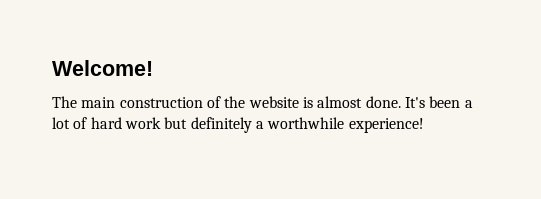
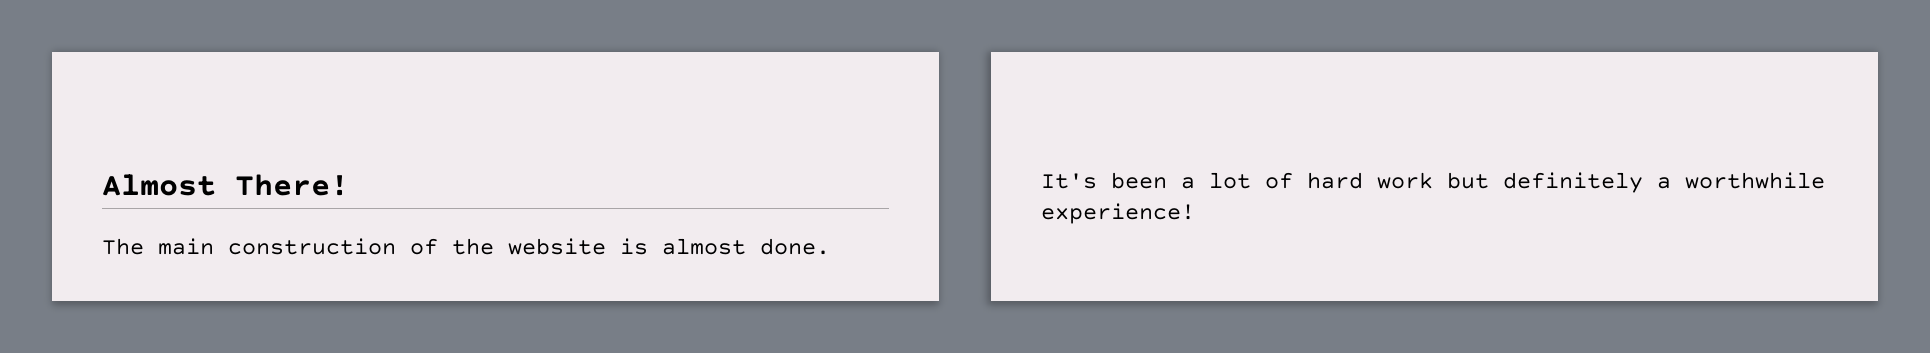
[52,60,153,76] Welcome! -> [102,174,349,196] Almost There!

